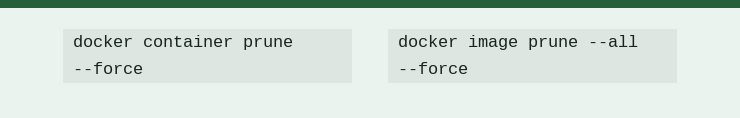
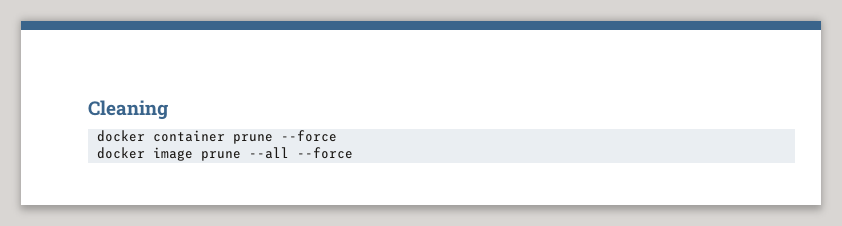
(72, 41) none -> [88,100,168,120] Cleaning //

